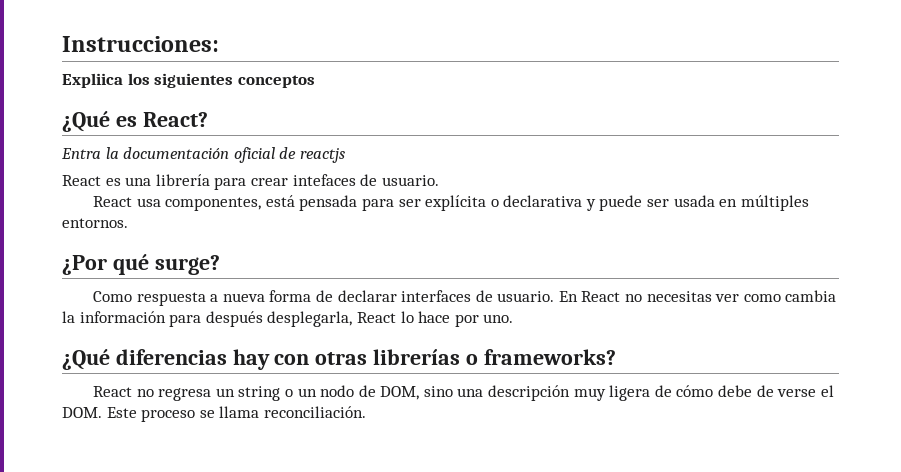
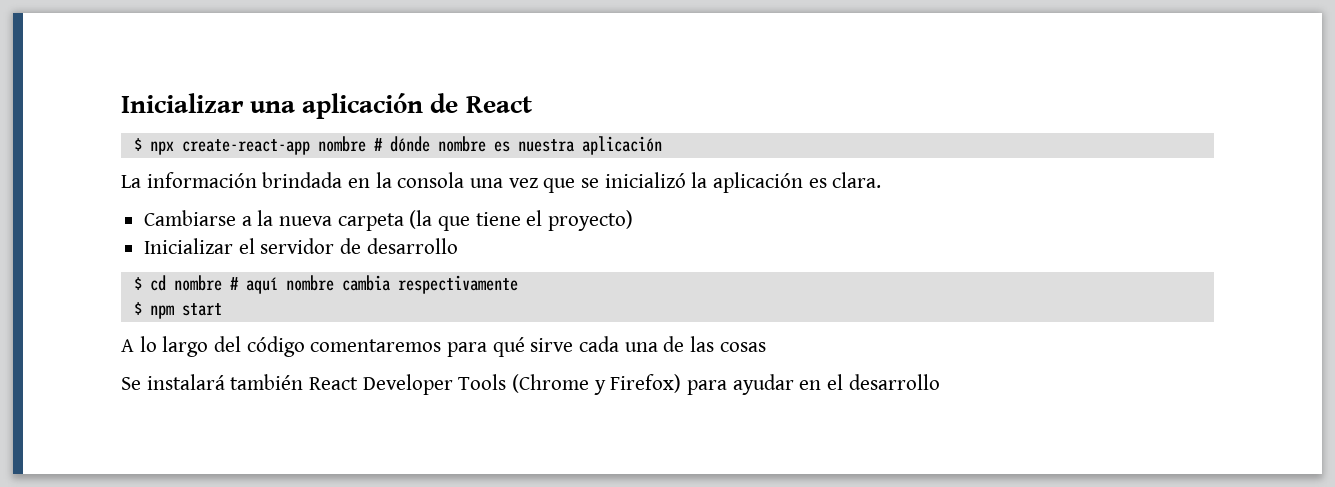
[62,36,219,52] [62,73,315,88] [62,111,208,132] [61,147,345,163] [62,174,439,190] [92,195,809,211] [62,218,128,228] [62,254,220,275] [92,290,837,306] [62,311,514,327] [62,349,616,370] [92,385,834,401] [62,406,366,422] Instrucciones: // Expliica los siguientes conceptos // ¿Qué es React? // Entra la documentación oficial de reactjs // React es una librería para crear intefaces de usuario. // React usa componentes, está pensada para ser explícita o declarativa y puede ser usada en múltiples entornos. // ¿Por qué surge? // Como respuesta a nueva forma de declarar interfaces de usuario. En React no necesitas ver como cambia la información para después desplegarla, React lo hace por uno. // ¿Qué diferencias hay con otras librerías o frameworks? // React no regresa un string o un nodo de DOM, sino una descripción muy ligera de cómo debe de verse el DOM. Este proceso se llama reconciliación. -> [121,93,532,119] [133,136,662,155] [121,172,882,193] [144,210,634,231] [144,238,458,254] [133,275,518,294] [133,302,222,319] [121,336,766,357] [121,374,940,395] Inicializar una aplicación de React // $ npx create-react-app nombre # dónde nombre es nuestra aplicación // La información brindada en la consola una vez que se inicializó la aplicación es clara. // Cambiarse a la nueva carpeta (la que tiene el proyecto) // Inicializar el servidor de desarrollo // $ cd nombre # aquí nombre cambia respectivamente // $ npm start // A lo largo del código comentaremos para qué sirve cada una de las cosas // Se instalará también React Developer Tools (Chrome y Firefox) para ayudar en el desarrollo

